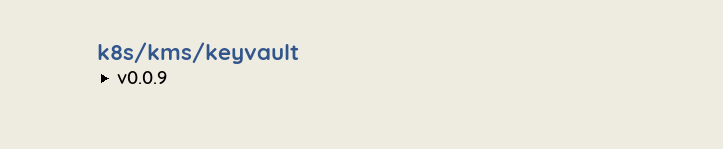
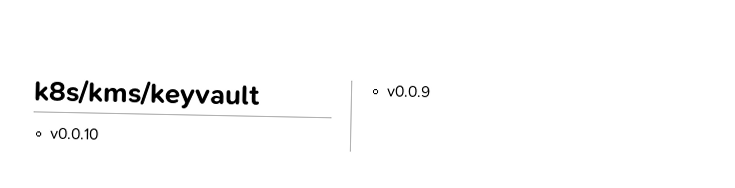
(299, 53) none -> [50,127,100,140] // v0.0.10

